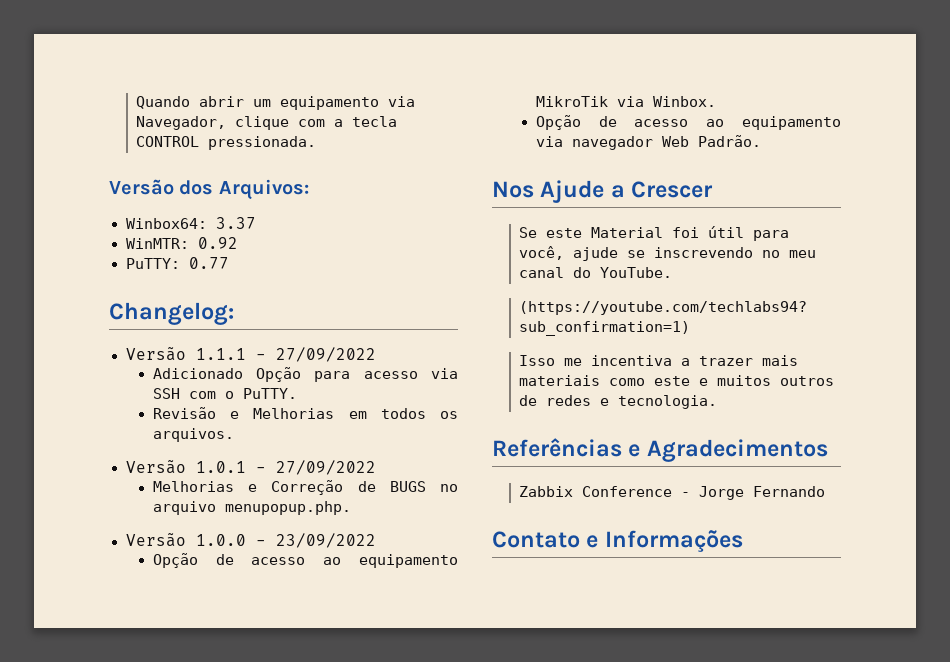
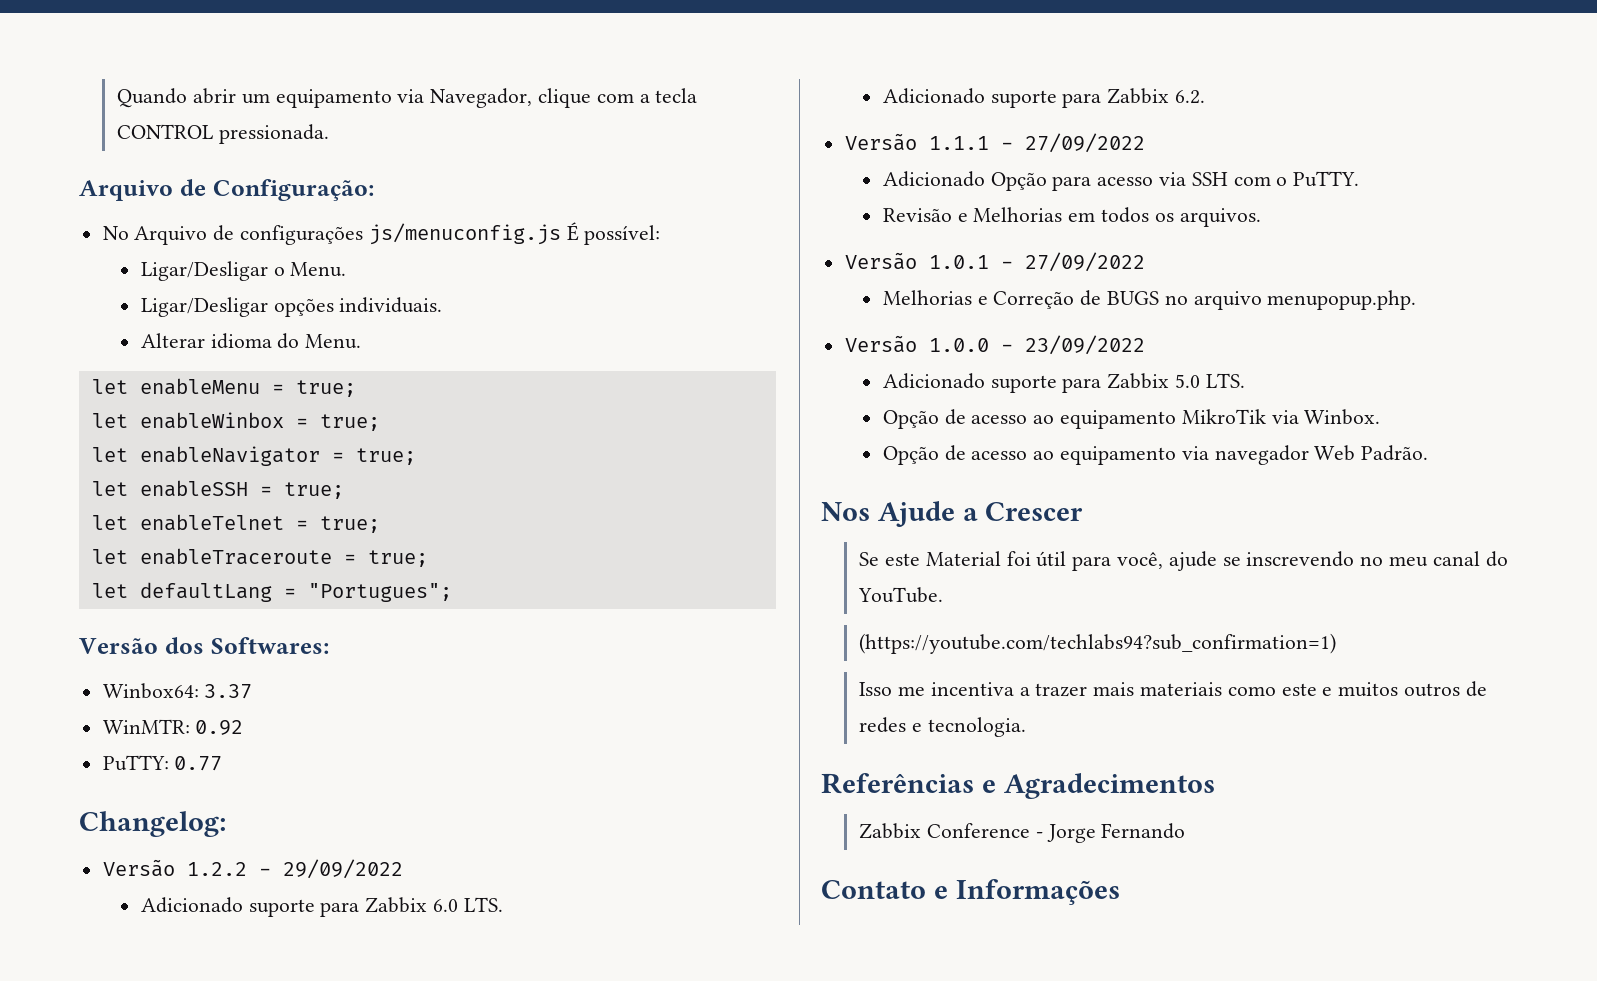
(317, 143) none -> [79,179,374,201] [102,222,661,245] [140,261,347,281] [140,297,443,317] [140,333,362,349] [91,378,356,397] [91,412,380,431] [91,446,416,466] [91,480,344,499] [91,514,380,533] [91,548,428,567] [91,582,452,602] // Arquivo de Configuração: // No Arquivo de configurações js/menuconfig.js É possível: // Ligar/Desligar o Menu. // Ligar/Desligar opções individuais. // Alterar idioma do Menu. // let enableMenu = true; // let enableWinbox = true; // let enableNavigator = true; // let enableSSH = true; // let enableTelnet = true; // let enableTraceroute = true; // let defaultLang = "Portugues";
[218,179,309,200] Arquivos: -> [210,637,329,654] Softwares:
(234, 313) none -> [102,859,403,879] [140,897,503,917] [882,88,1206,108] // Versão 1.2.2 - 29/09/2022 // Adicionado suporte para Zabbix 6.0 LTS. // Adicionado suporte para Zabbix 6.2.
(376, 540) none -> [882,373,1245,393] // Adicionado suporte para Zabbix 5.0 LTS.

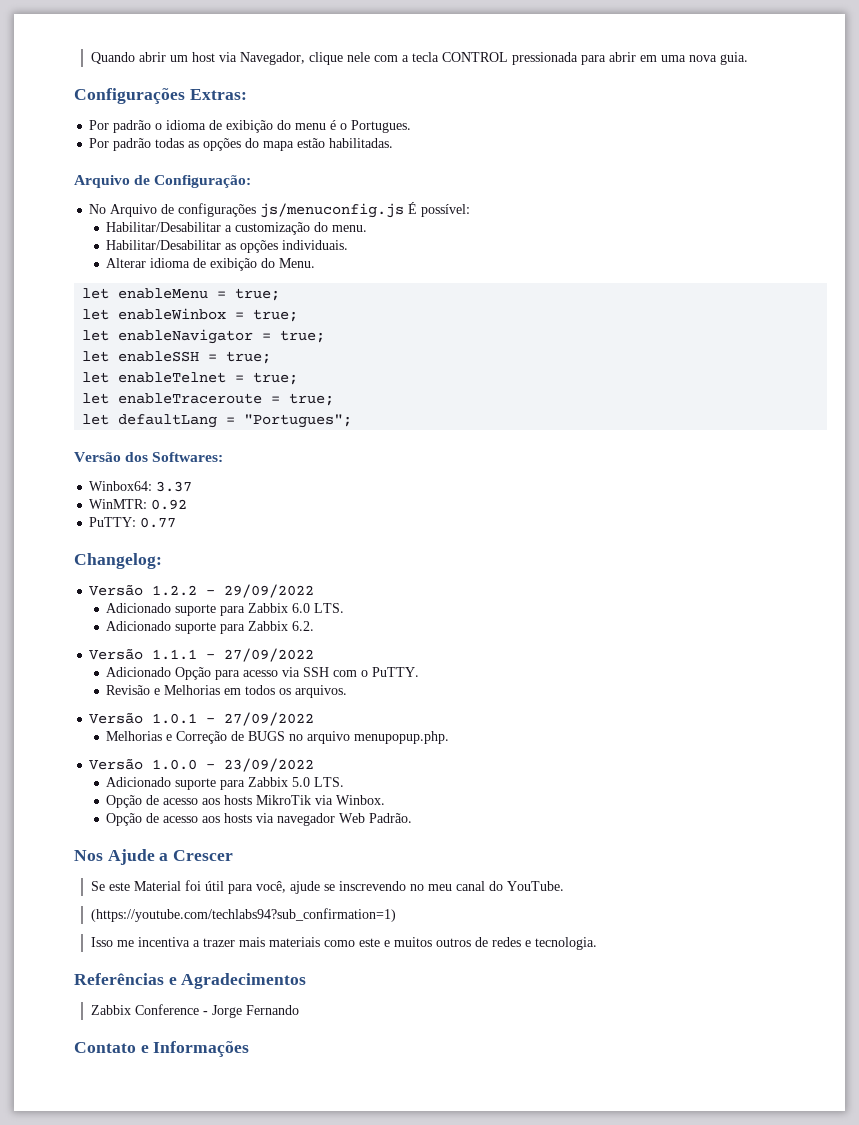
[275,89,392,108] equipamento -> [191,52,215,62] host
(591, 98) none -> [346,52,370,62] nele
[218,124,329,144] pressionada. -> [511,52,748,65] [74,88,247,104] [89,120,412,133] [89,138,394,151] pressionada para abrir em uma nova guia. // Configurações Extras: // Por padrão o idioma de exibição do menu é o Portugues. // Por padrão todas as opções do mapa estão habilitadas.
[140,261,347,281] [140,297,268,317] Ligar/Desligar o Menu. // Ligar/Desligar -> [106,222,368,235] [106,240,237,250] Habilitar/Desabilitar a customização do menu. // Habilitar/Desabilitar as
(272, 341) none -> [193,258,258,271] de exibição
[1033,410,1177,429] ao equipamento -> [202,795,253,805] aos hosts
[1033,446,1177,465] ao equipamento -> [202,813,253,823] aos hosts

